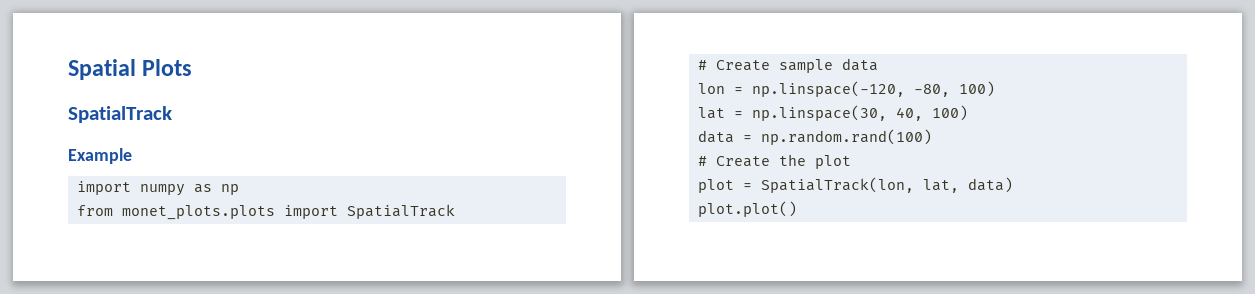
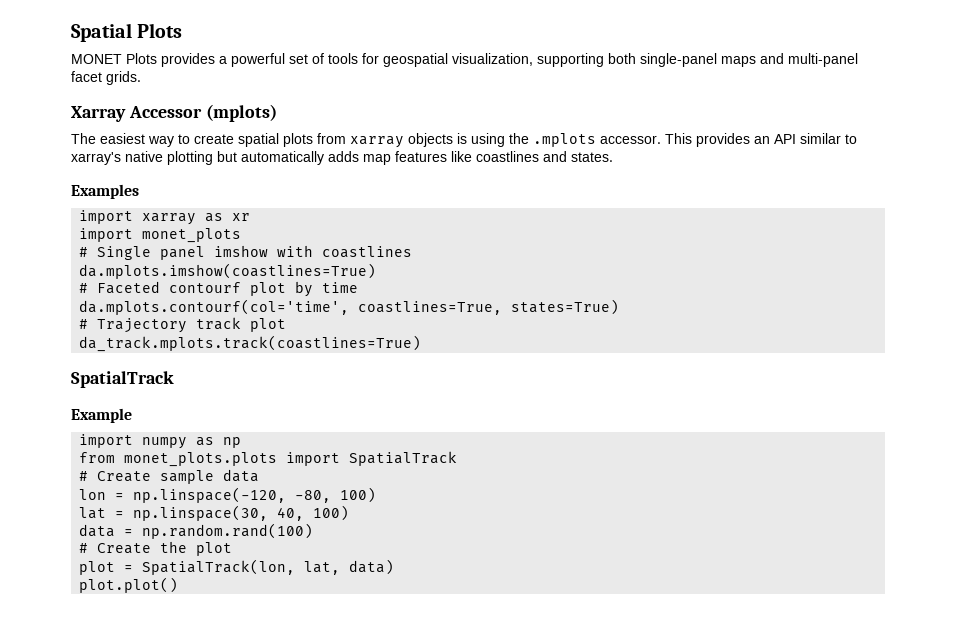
(193, 67) none -> [71,53,858,67] [71,71,141,85] [71,104,277,122] [71,133,857,148] [71,151,613,165] [71,184,139,199] [79,210,251,225] [79,228,242,243] [79,245,413,260] [79,263,377,279] [79,281,359,297] [79,299,620,315] [79,317,287,333] [79,335,422,352] // MONET Plots provides a powerful set of tools for geospatial visualization, supporting both single-panel maps and multi-panel facet grids. // Xarray Accessor (mplots) // The easiest way to create spatial plots from xarray objects is using the .mplots accessor. This provides an API similar to xarray's native plotting but automatically adds map features like coastlines and states. // Examples // import xarray as xr // import monet_plots // # Single panel imshow with coastlines // da.mplots.imshow(coastlines=True) // # Faceted contourf plot by time // da.mplots.contourf(col='time', coastlines=True, states=True) // # Trajectory track plot // da_track.mplots.track(coastlines=True)

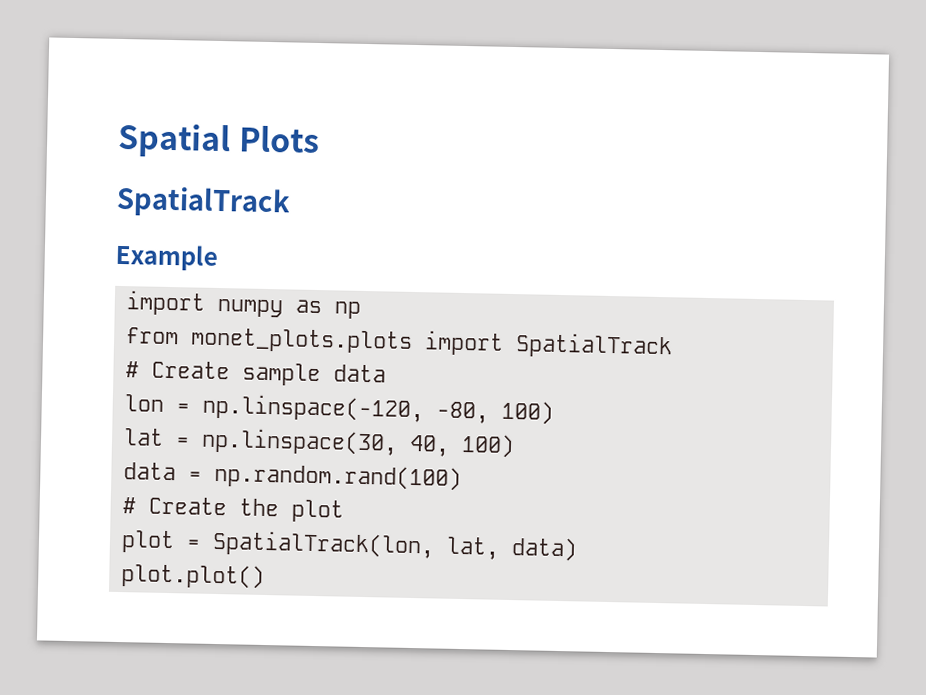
[71,53,858,67] [71,71,141,85] [71,104,277,122] [71,133,857,148] [71,151,613,165] [71,184,139,199] [79,210,251,225] [79,228,242,243] [79,245,413,260] [79,263,377,279] [79,281,359,297] [79,299,620,315] [79,317,287,333] [79,335,422,352] // MONET Plots provides a powerful set of tools for geospatial visualization, supporting both single-panel maps and multi-panel facet grids. // Xarray Accessor (mplots) // The easiest way to create spatial plots from xarray objects is using the .mplots accessor. This provides an API similar to xarray's native plotting but automatically adds map features like coastlines and states. // Examples // import xarray as xr // import monet_plots // # Single panel imshow with coastlines // da.mplots.imshow(coastlines=True) // # Faceted contourf plot by time // da.mplots.contourf(col='time', coastlines=True, states=True) // # Trajectory track plot // da_track.mplots.track(coastlines=True) -> (320, 139) none

